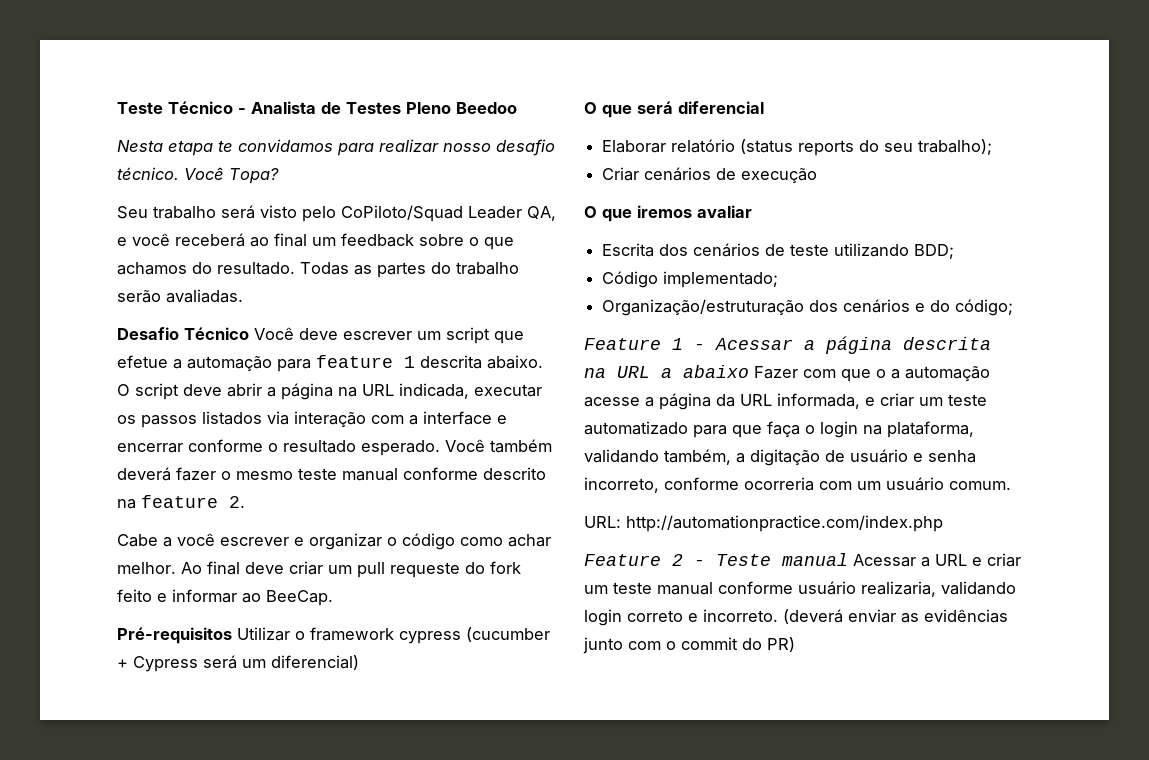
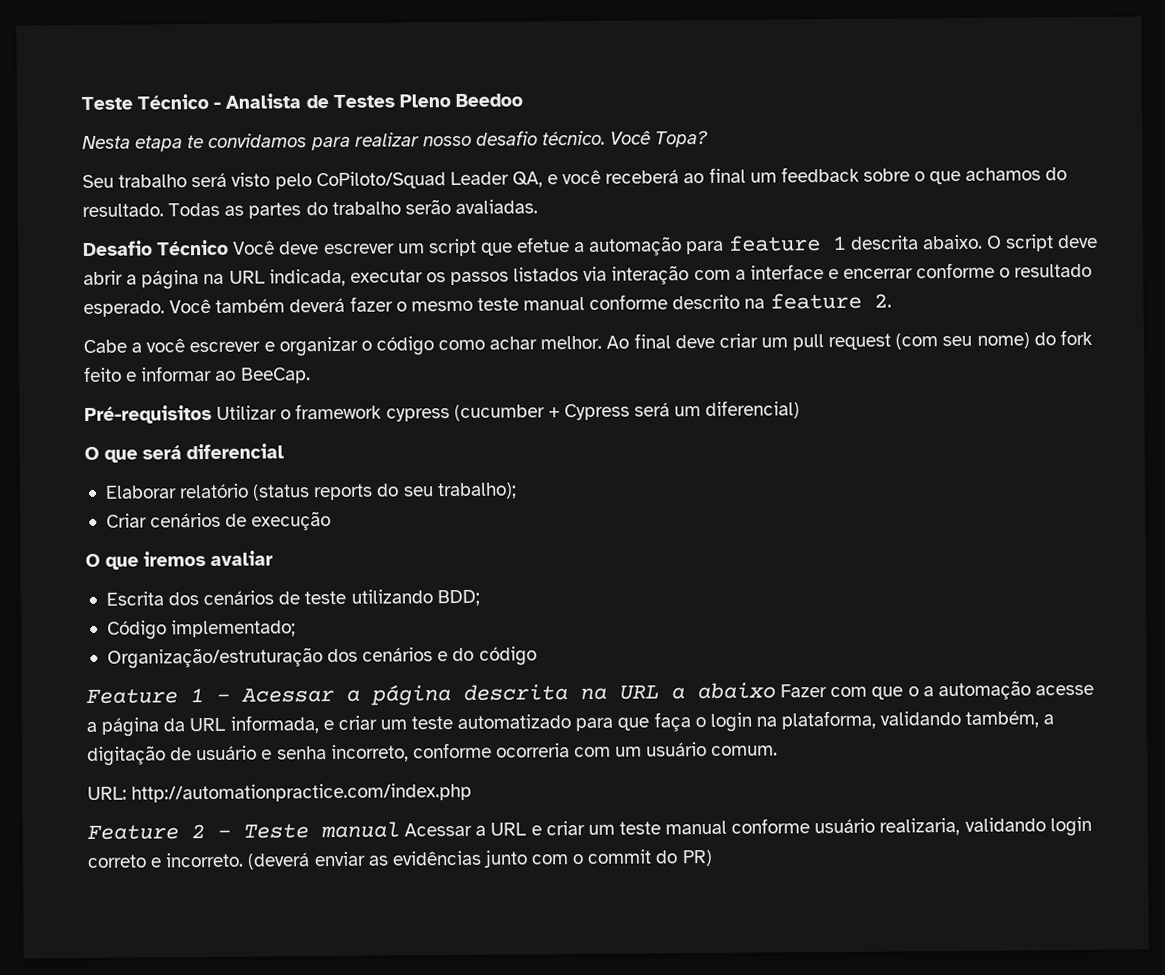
[390,562,460,578] requeste -> [828,332,1030,351] request (com seu nome)
[955,299,1014,316] código; -> [478,646,537,666] código

